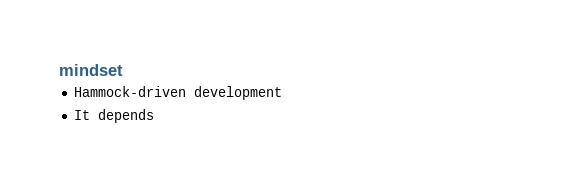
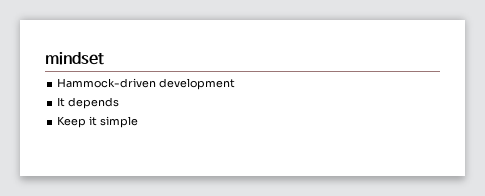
(154, 116) none -> [57,116,139,128] // Keep it simple

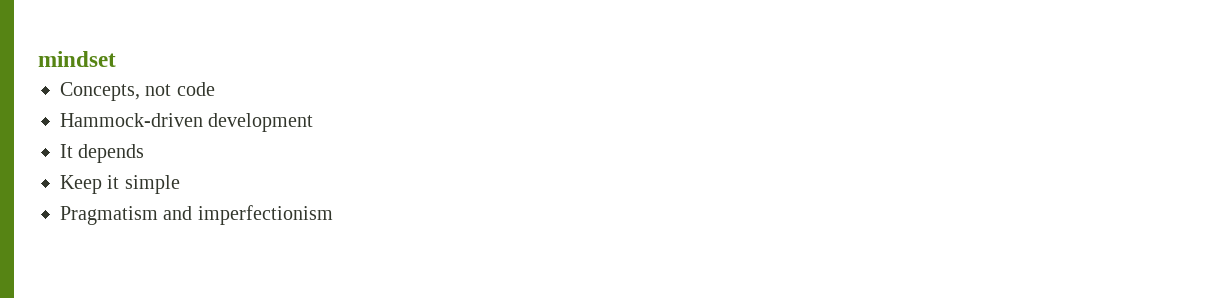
(104, 58) none -> [60,82,215,101] // Concepts, not code
(139, 122) none -> [60,205,333,225] // Pragmatism and imperfectionism

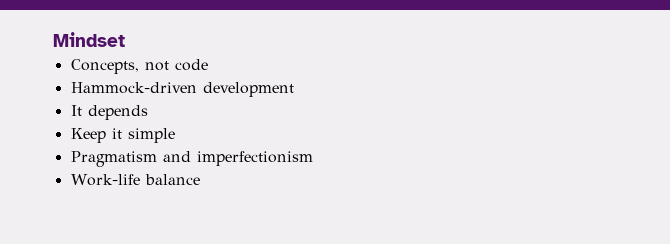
[38,51,116,67] mindset -> [53,32,125,47] Mindset
(333, 215) none -> [70,174,200,186] // Work-life balance

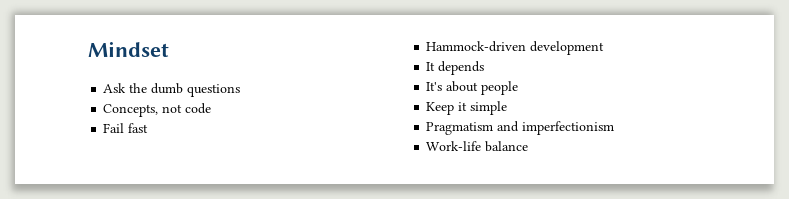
(125, 39) none -> [103,83,241,97] // Ask the dumb questions
(208, 65) none -> [103,123,149,133] // Fail fast
(148, 112) none -> [426,81,519,95] // It's about people

